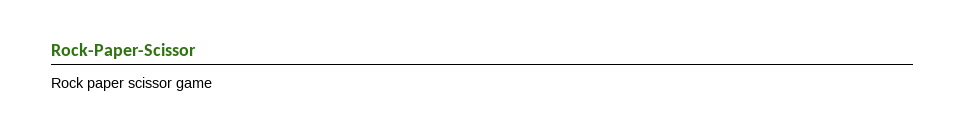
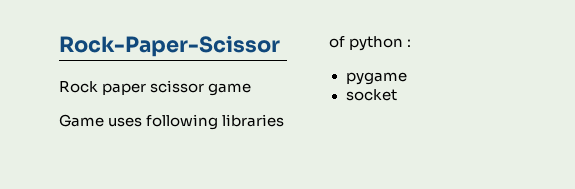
(212, 85) none -> [59,114,285,130] [329,36,412,51] [345,72,407,85] [345,89,397,101] // Game uses following libraries of python : // pygame // socket

